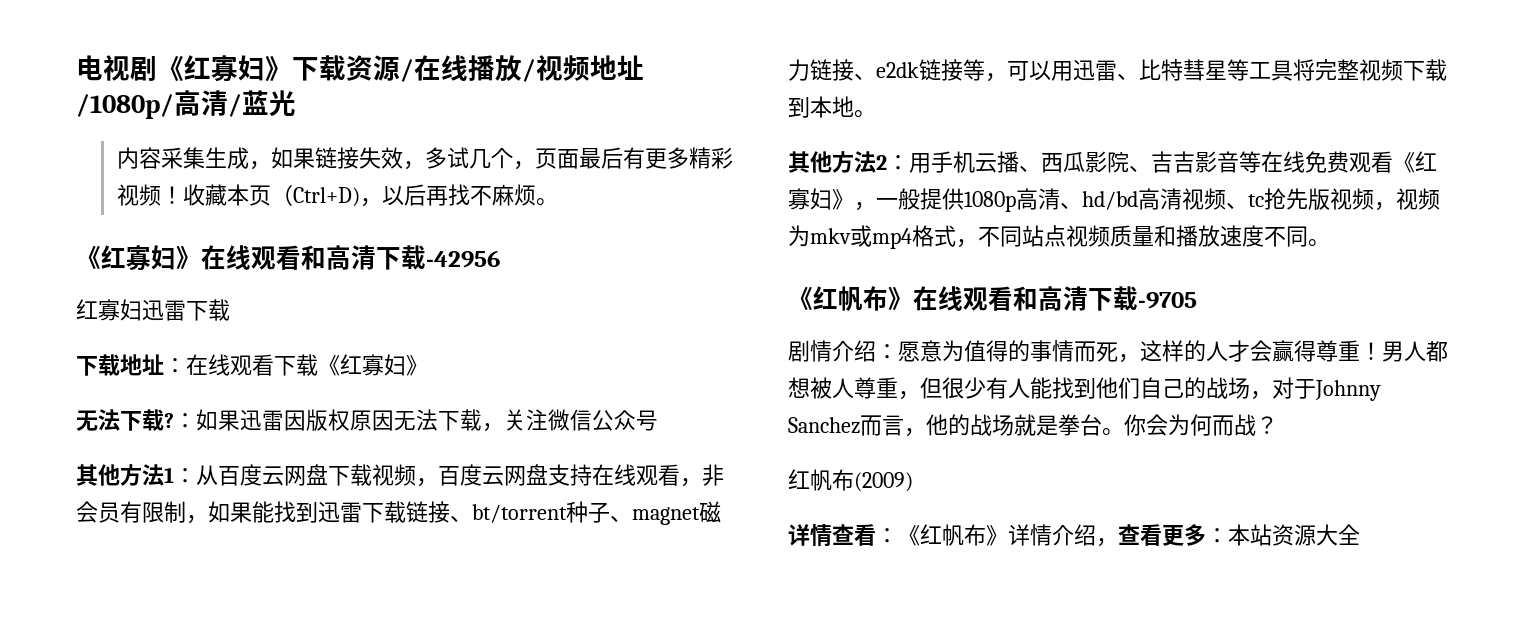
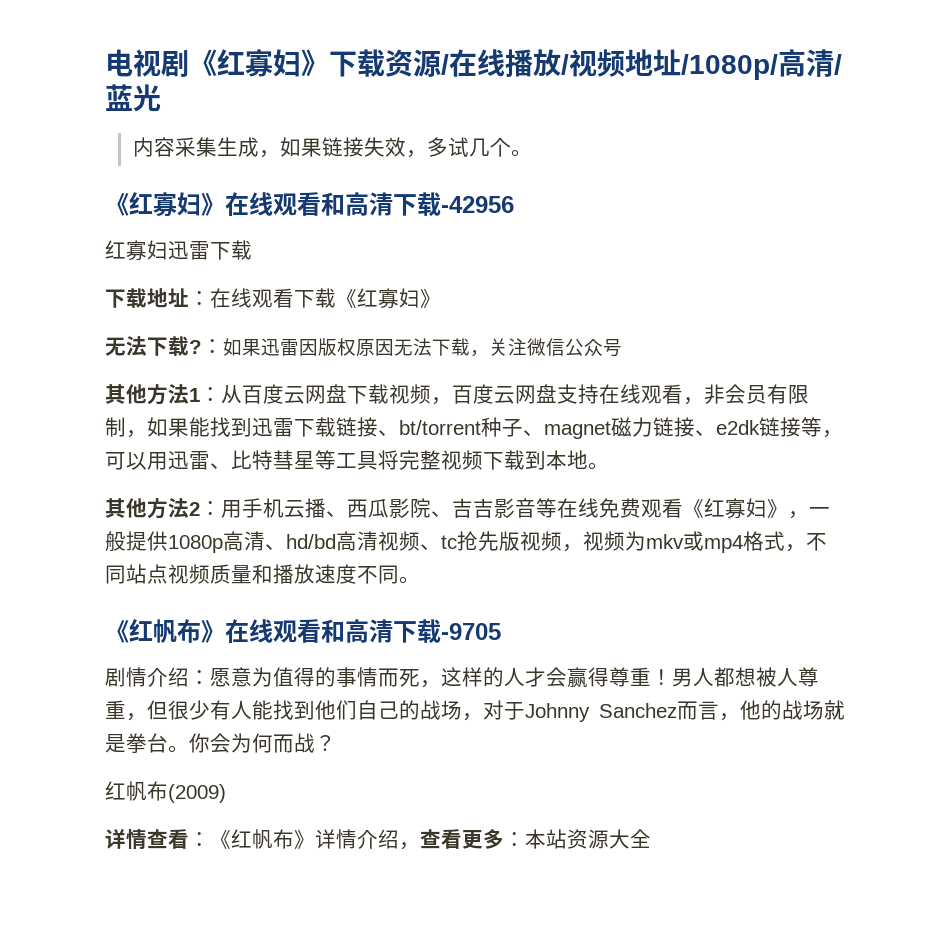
[512,147,733,170] [116,184,536,207] ，页面最后有更多精彩视频！收藏本页（Ctrl+D)，以后再找不麻烦 -> (511, 147) none

